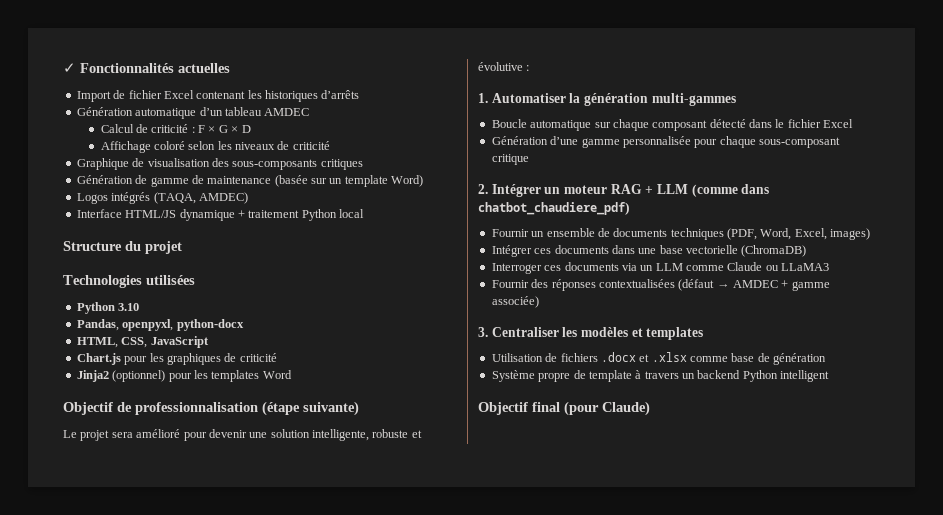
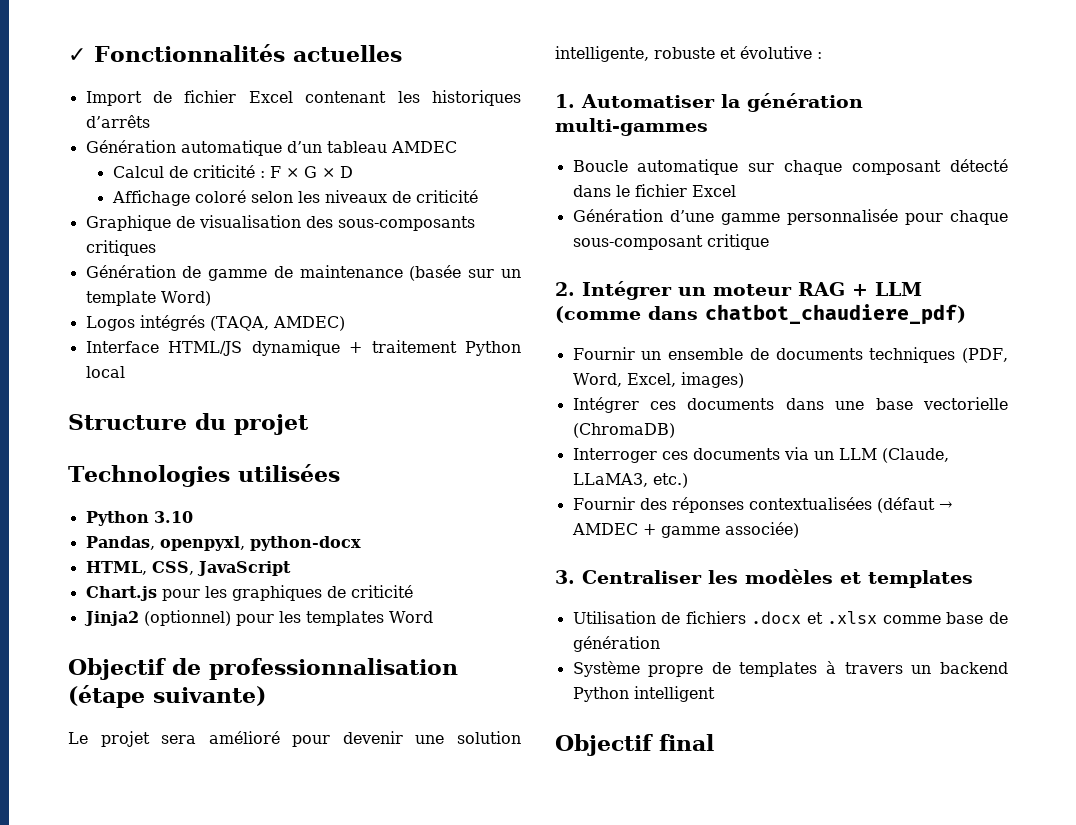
[686,262,830,271] comme Claude ou LLaMA3 -> [881,448,949,463] [572,473,688,488] (Claude, LLaMA3, etc.)
[588,370,632,382] template -> [739,662,818,677] templates
[564,401,650,416] (pour Claude) -> (714, 742) none

